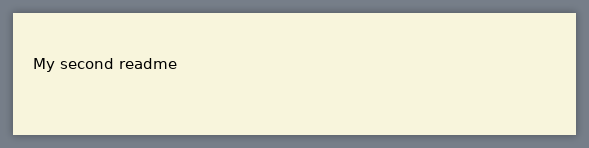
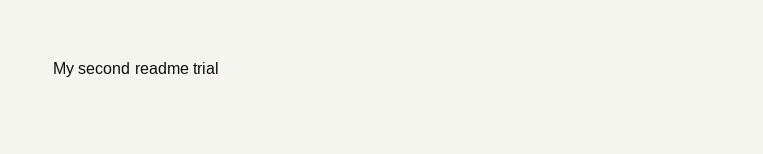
(177, 63) none -> [192,62,219,74] trial

